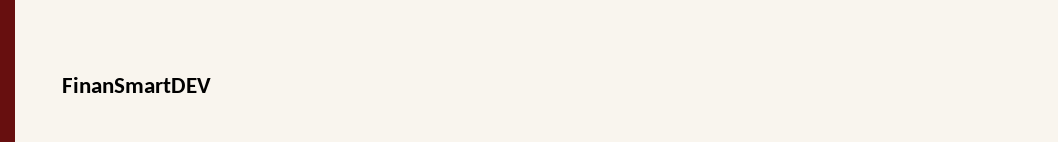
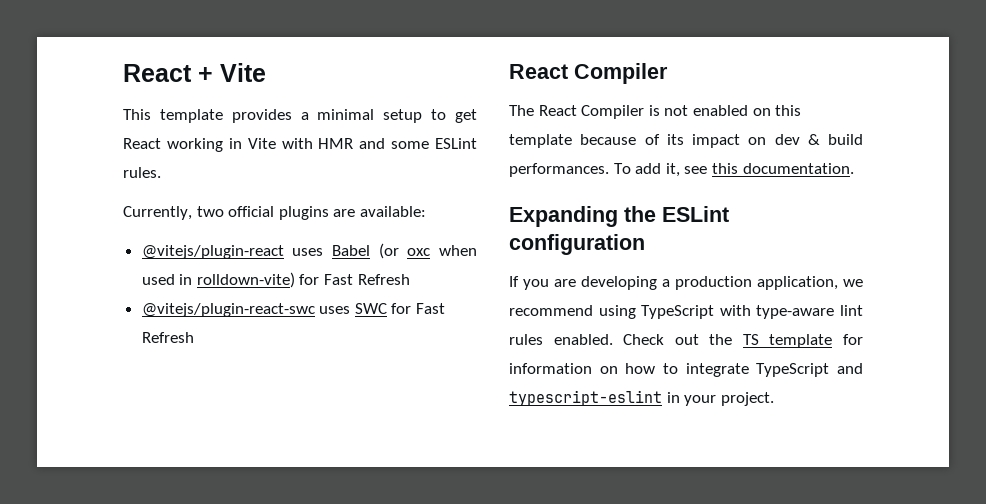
[62,77,211,93] FinanSmartDEV -> [123,63,266,82] [123,109,477,123] [123,138,477,152] [123,167,161,178] [123,206,426,220] [141,243,477,259] [141,272,410,288] [141,303,446,317] [141,332,194,343] [509,63,668,84] [509,105,802,119] [509,134,863,148] [509,163,854,177] [509,206,729,227] [509,234,645,255] [509,276,863,290] [509,305,863,319] [509,334,863,348] [509,363,863,377] [509,390,774,406] React + Vite // This template provides a minimal setup to get React working in Vite with HMR and some ESLint rules. // Currently, two official plugins are available: // @vitejs/plugin-react uses Babel (or oxc when used in rolldown-vite) for Fast Refresh // @vitejs/plugin-react-swc uses SWC for Fast Refresh // React Compiler // The React Compiler is not enabled on this template because of its impact on dev & build performances. To add it, see this documentation. // Expanding the ESLint configuration // If you are developing a production application, we recommend using TypeScript with type-aware lint rules enabled. Check out the TS template for information on how to integrate TypeScript and typescript-eslint in your project.

